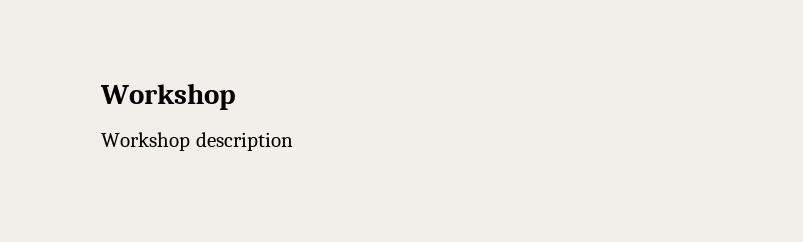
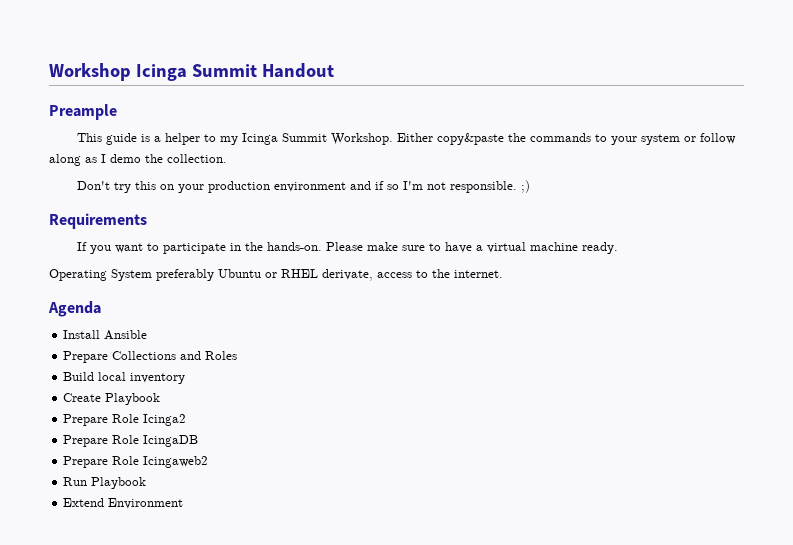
[100,83,236,110] [101,132,293,151] Workshop // Workshop description -> [49,63,334,81] [49,104,117,120] [77,133,737,145] [49,154,227,166] [77,180,531,193] [49,213,147,229] [77,242,619,254] [49,269,503,281] [48,301,101,317] [63,330,148,340] [63,351,238,363] [63,372,186,384] [63,393,161,405] [63,414,187,426] [63,435,199,447] [63,456,209,468] [63,477,147,489] [63,498,184,509] Workshop Icinga Summit Handout // Preample // This guide is a helper to my Icinga Summit Workshop. Either copy&paste the commands to your system or follow along as I demo the collection. // Don't try this on your production environment and if so I'm not responsible. ;) // Requirements // If you want to participate in the hands-on. Please make sure to have a virtual machine ready. // Operating System preferably Ubuntu or RHEL derivate, access to the internet. // Agenda // Install Ansible // Prepare Collections and Roles // Build local inventory // Create Playbook // Prepare Role Icinga2 // Prepare Role IcingaDB // Prepare Role Icingaweb2 // Run Playbook // Extend Environment

